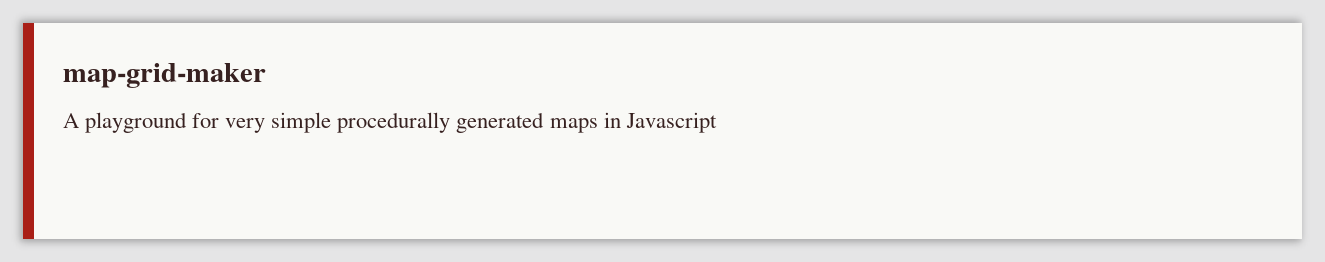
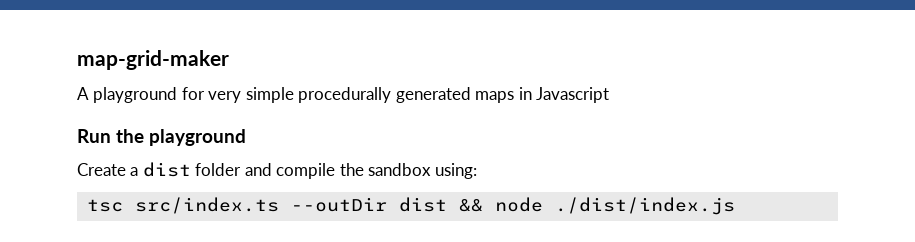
(717, 122) none -> [77,129,247,146] [77,162,477,179] [86,197,735,215] // Run the playground // Create a dist folder and compile the sandbox using: // tsc src/index.ts --outDir dist && node ./dist/index.js

